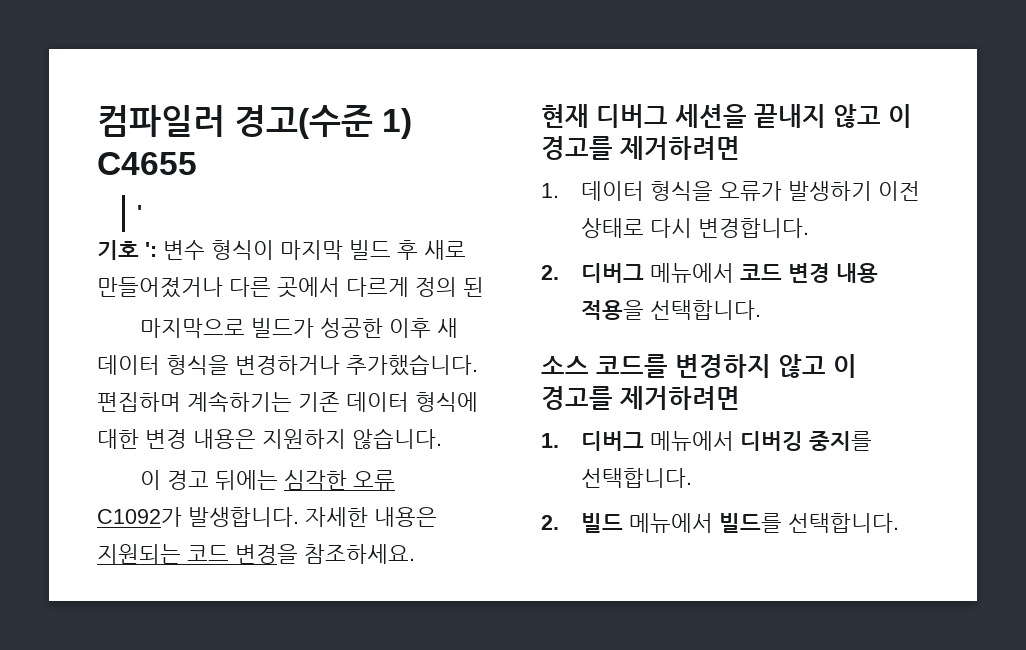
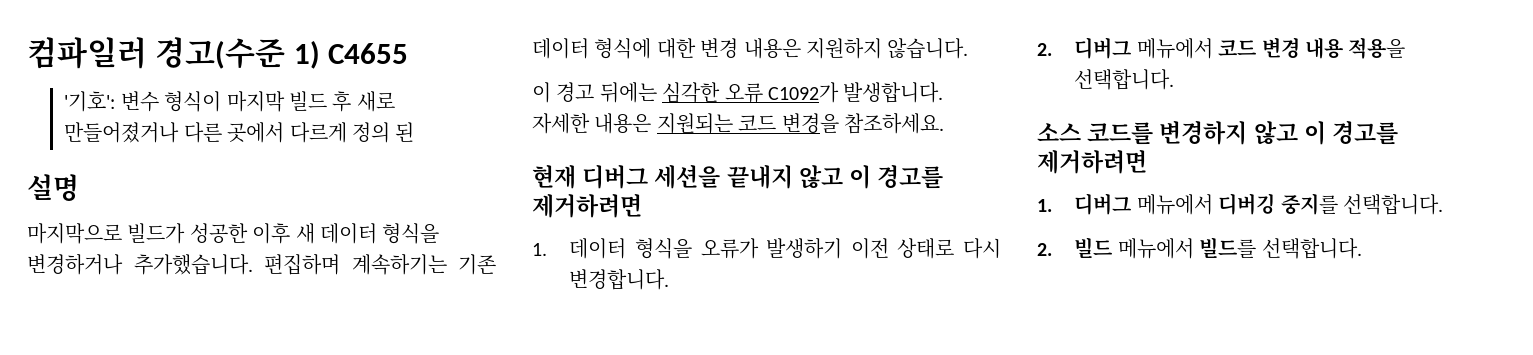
[136,205,142,220] [97,240,157,260] ' // 기호 ': -> [64,91,116,112] '기호':
(484, 287) none -> [27,174,79,201] // 설명

